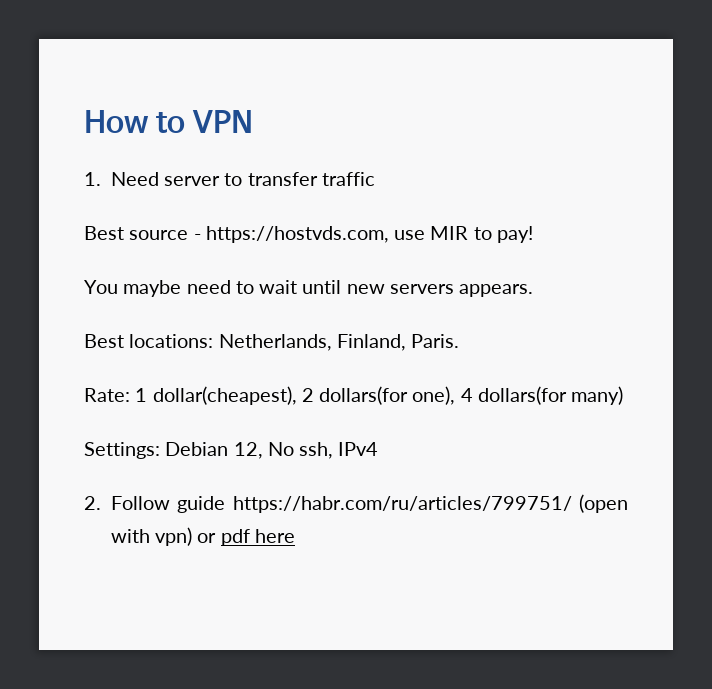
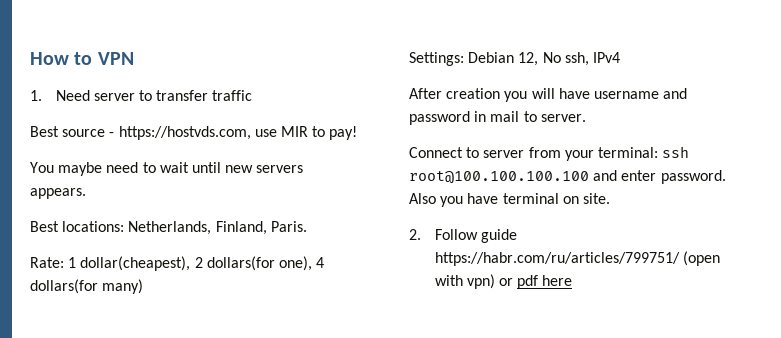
(379, 449) none -> [409,88,688,102] [409,111,586,125] [409,146,690,161] [409,170,726,184] [409,193,610,207] // After creation you will have username and password in mail to server. // Connect to server from your terminal: ssh root@100.100.100.100 and enter password. Also you have terminal on site.

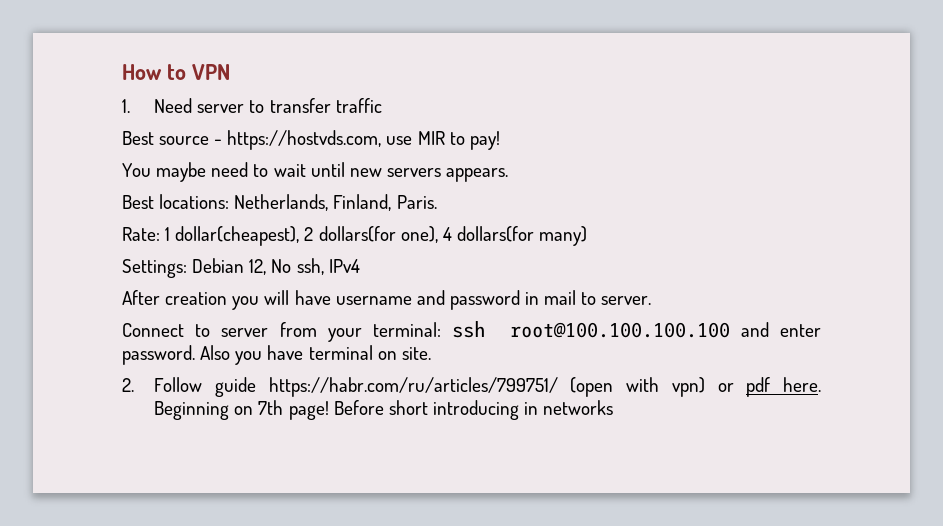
[542,275,573,286] here -> [783,377,822,392] [154,400,614,420] here. Beginning on 7th page! Before short introducing in networks

